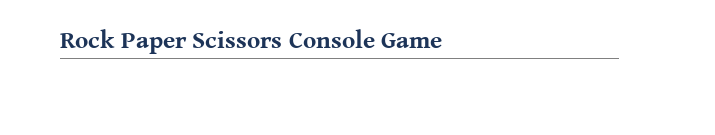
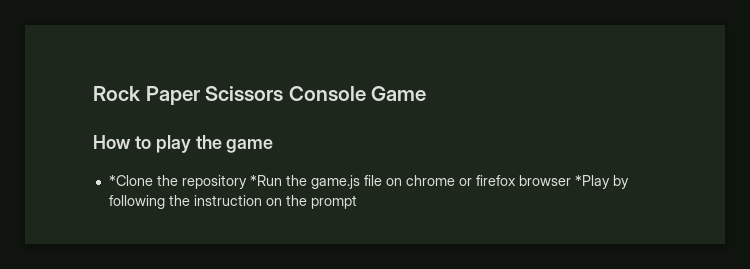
(443, 40) none -> [93,135,274,153] [108,175,629,189] [108,195,357,209] // How to play the game // *Clone the repository *Run the game.js file on chrome or firefox browser *Play by following the instruction on the prompt

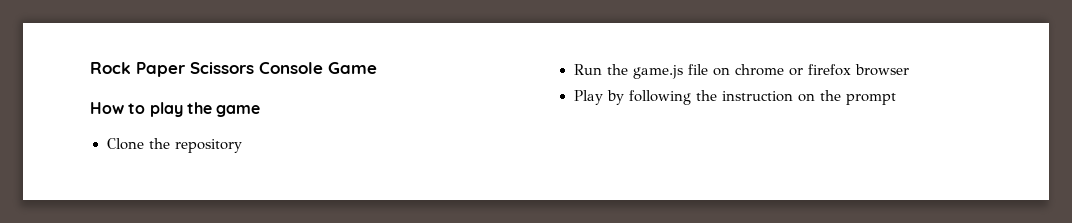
[108,175,153,186] *Clone -> [106,138,144,150] Clone
[249,175,282,186] *Run -> [573,64,602,75] // Run
[574,175,610,189] *Play -> [573,90,603,105] // Play

